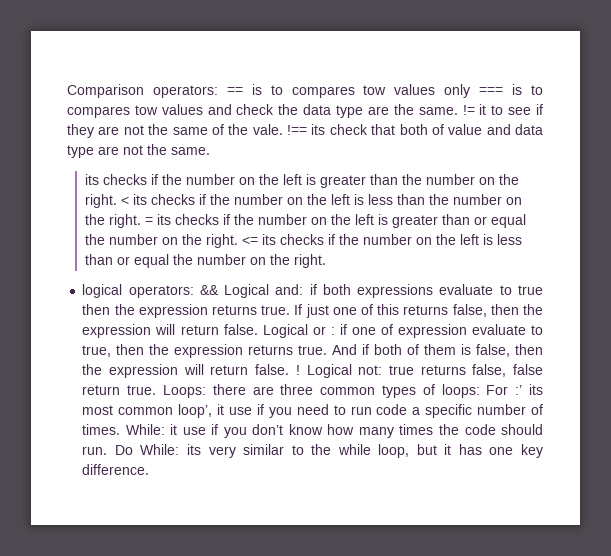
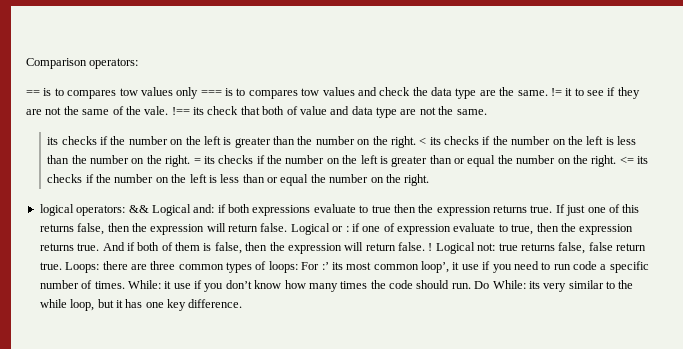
(218, 91) none -> (139, 63) //

